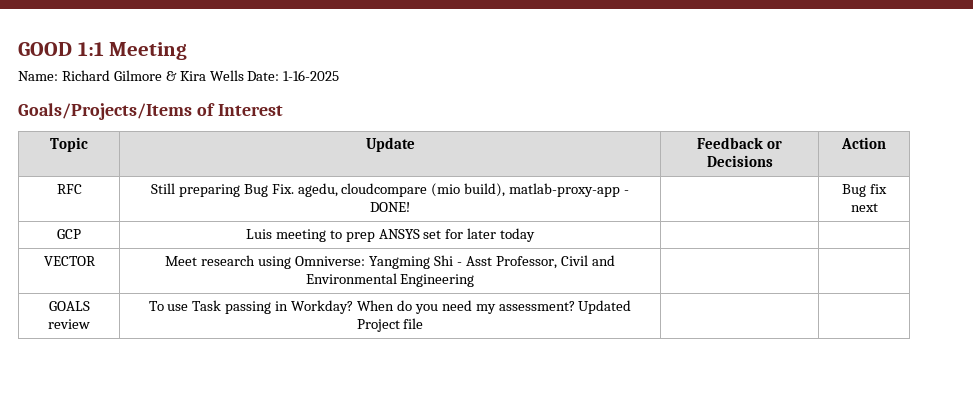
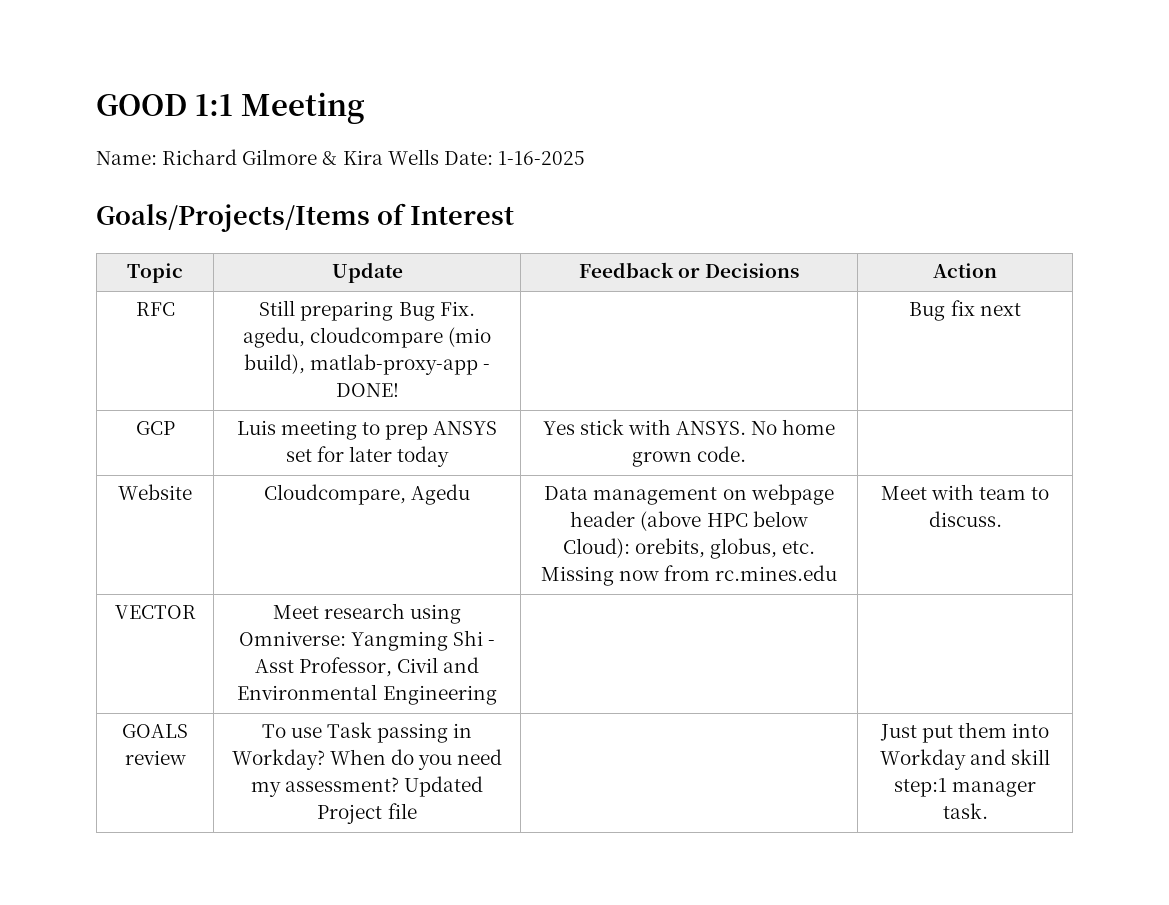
(536, 235) | -> [542,419,836,435] [631,446,747,467] [118,484,192,500] [263,484,471,505] [544,484,834,505] [570,511,808,531] [562,538,816,559] [540,565,838,586] [880,484,1050,500] [928,511,1002,527] Yes stick with ANSYS. No home grown code. | // Website | Cloudcompare, Agedu | Data management on webpage header (above HPC below Cloud): orebits, globus, etc. Missing now from rc.mines.edu | Meet with team to discuss.
(424, 323) none -> [879,722,1050,743] [879,749,1051,770] [893,778,1037,797] [942,803,988,819] Just put them into Workday and skill step:1 manager task.

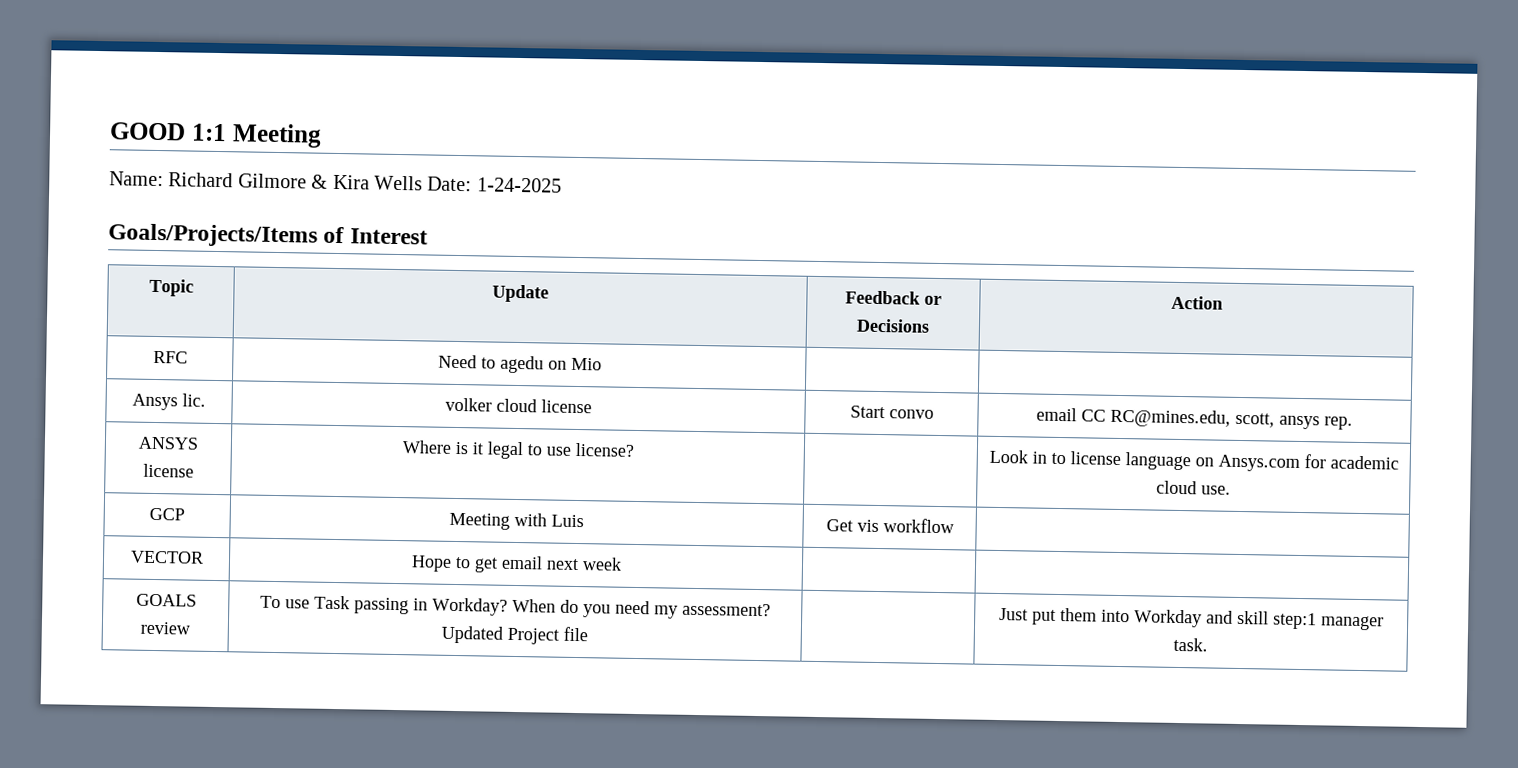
[497,151,585,165] 1-16-2025 -> [476,177,562,193] 1-24-2025
[259,300,475,321] [242,327,492,348] [243,354,491,375] [335,383,399,397] [909,300,1021,321] Still preparing Bug Fix. agedu, cloudcompare (mio build), matlab-proxy-app - DONE! | | Bug fix next -> [437,354,602,374] [132,393,206,411] [445,397,592,414] [849,405,934,419] [1036,407,1353,430] [138,436,199,450] [142,463,194,478] [401,440,634,460] [988,449,1399,472] [1156,480,1231,495] Need to agedu on Mio | | // Ansys lic. | volker cloud license | Start convo | email CC RC@mines.edu, scott, ansys rep. // ANSYS license | Where is it legal to use license? | | Look in to license language on Ansys.com for academic cloud use.
(175, 428) none -> [449,512,547,530] Meeting with
[280,420,498,440] [285,446,450,467] [542,419,836,435] [631,446,747,467] [118,484,192,500] [263,484,471,505] [544,484,834,505] [570,511,808,531] [562,538,816,559] [540,565,838,586] [880,484,1050,500] [928,511,1002,527] [114,605,196,619] [272,603,462,624] [238,630,496,651] [254,657,480,677] [237,684,497,705] meeting to prep ANSYS set for later today | Yes stick with ANSYS. No home grown code. | // Website | Cloudcompare, Agedu | Data management on webpage header (above HPC below Cloud): orebits, globus, etc. Missing now from rc.mines.edu | Meet with team to discuss. // VECTOR | Meet research using Omniverse: Yangming Shi - Asst Professor, Civil and Environmental Engineering -> [825,518,954,534] [129,550,204,564] [410,555,622,573] | Get vis workflow | // VECTOR | Hope to get email next week

